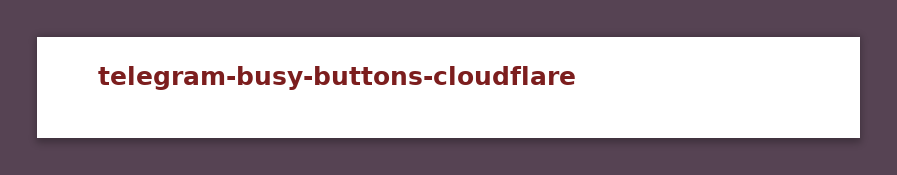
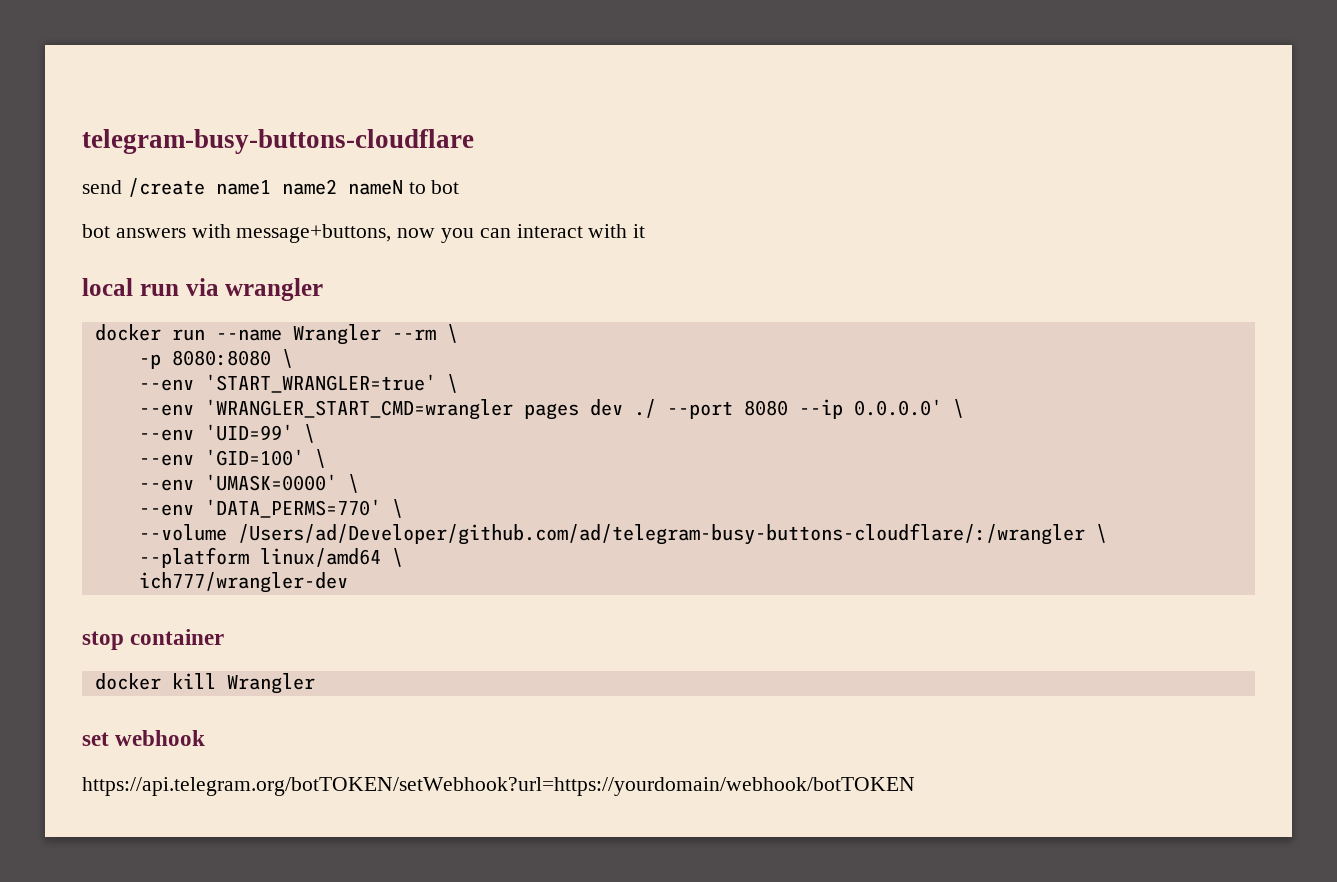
(576, 78) none -> [82,178,460,197] [82,224,646,243] [82,278,324,301] [94,324,458,345] [138,349,293,369] [138,374,458,393] [138,399,964,420] [138,424,315,443] [138,449,326,468] [138,474,359,493] [138,499,403,518] [138,523,1107,545] [138,547,403,568] [138,572,348,593] [82,629,225,650] [94,673,315,694] [82,730,206,746] [82,777,915,796] // send /create name1 name2 nameN to bot // bot answers with message+buttons, now you can interact with it // local run via wrangler // docker run --name Wrangler --rm \ // -p 8080:8080 \ // --env 'START_WRANGLER=true' \ // --env 'WRANGLER_START_CMD=wrangler pages dev ./ --port 8080 --ip 0.0.0.0' \ // --env 'UID=99' \ // --env 'GID=100' \ // --env 'UMASK=0000' \ // --env 'DATA_PERMS=770' \ // --volume /Users/ad/Developer/github.com/ad/telegram-busy-buttons-cloudflare/:/wrangler \ // --platform linux/amd64 \ // ich777/wrangler-dev // stop container // docker kill Wrangler // set webhook // https://api.telegram.org/botTOKEN/setWebhook?url=https://yourdomain/webhook/botTOKEN

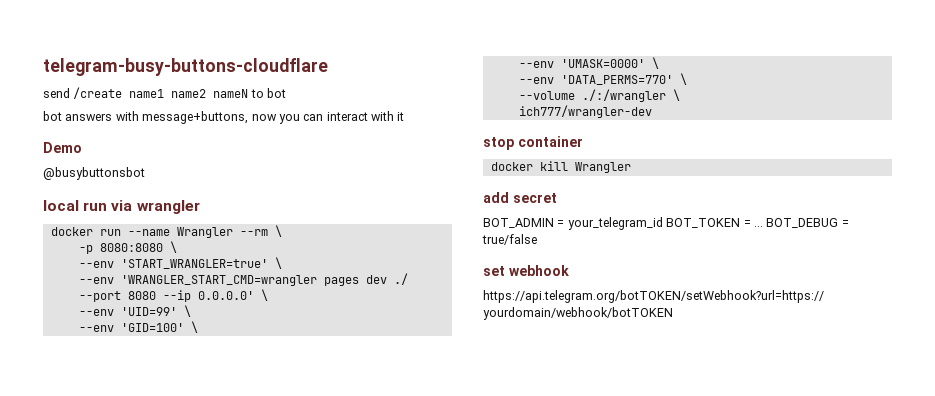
(646, 231) none -> [43,142,82,153] [43,167,145,180] // Demo // @busybuttonsbot
[237,523,1107,545] [138,547,381,568] /Users/ad/Developer/github.com/ad/telegram-busy-buttons-cloudflare/:/wrangler \ // --platform linux/amd64 -> [581,89,666,102] ./:/wrangler
(315, 683) none -> [483,192,557,203] [483,217,849,230] [482,234,537,245] // add secret // BOT_ADMIN = your_telegram_id BOT_TOKEN = ... BOT_DEBUG = true/false

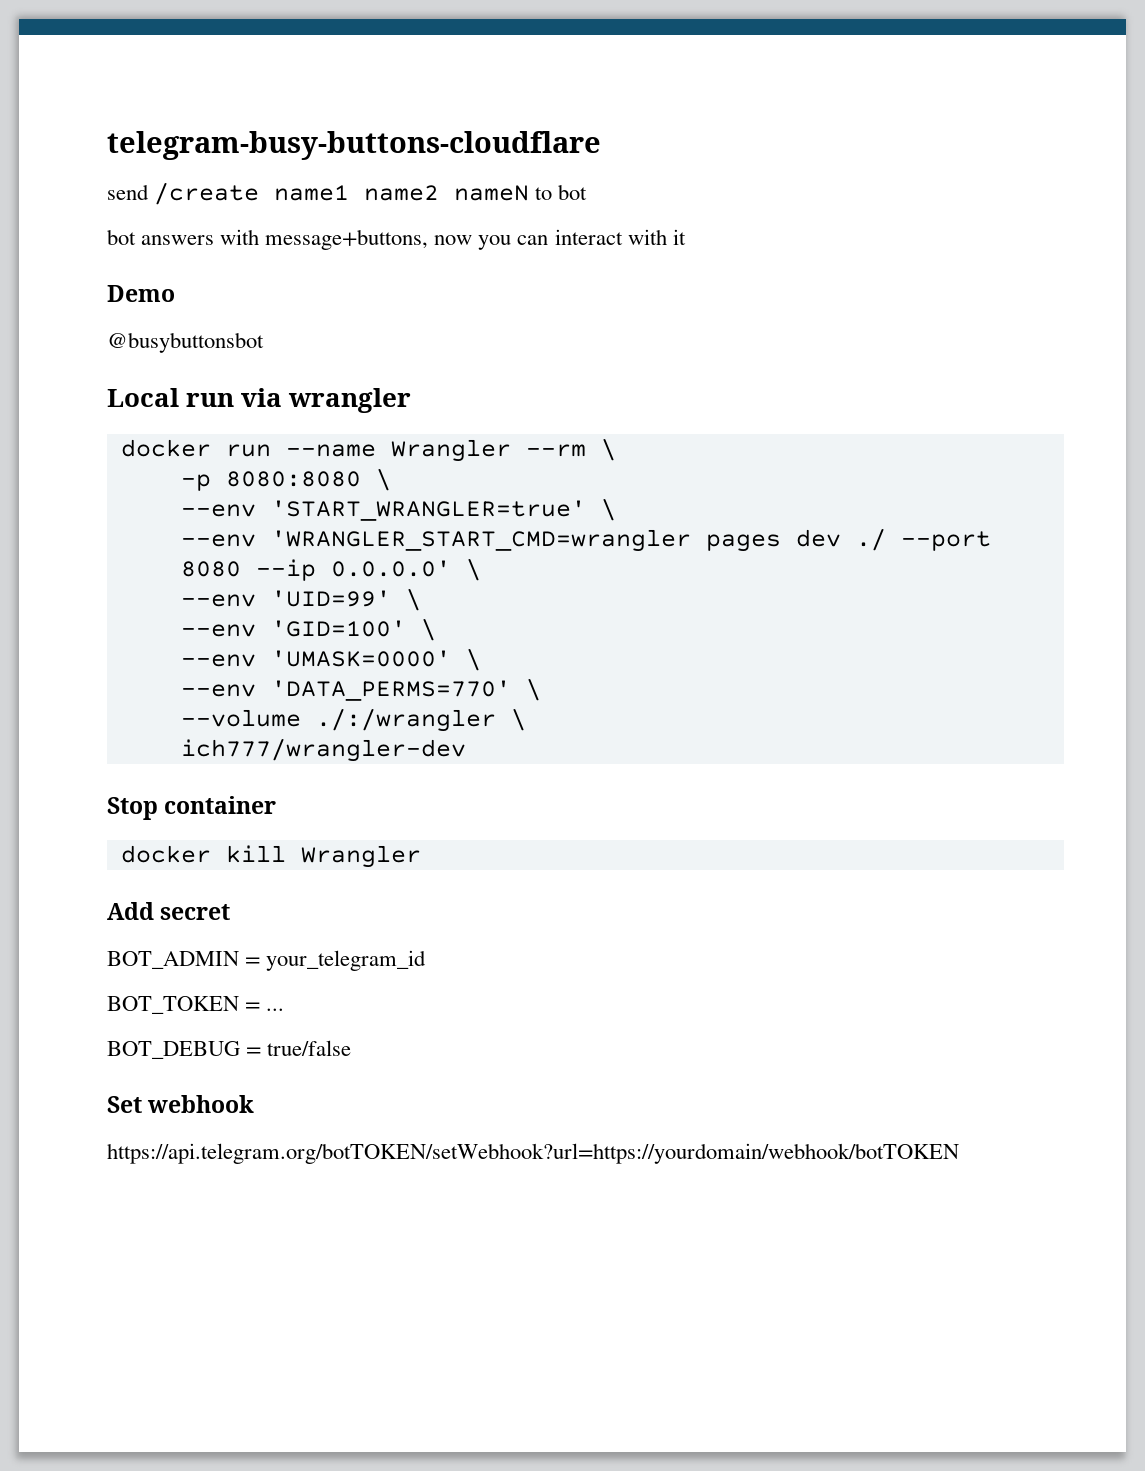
[43,200,79,211] local -> [107,388,179,407] Local
[483,137,514,150] stop -> [107,797,158,820] Stop
[483,192,509,203] add -> [107,902,154,920] Add
(663, 223) none -> (427, 960) //
(763, 226) none -> (285, 1009) //
[483,266,505,276] set -> [107,1096,142,1113] Set

